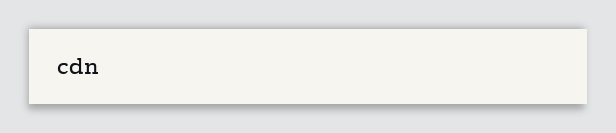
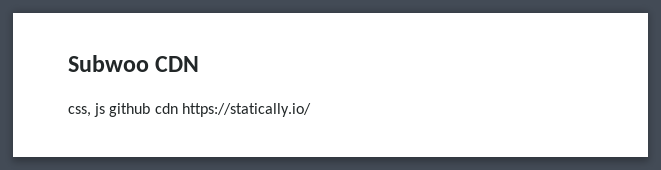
[57,58,99,74] cdn -> [68,55,200,72] [68,103,311,117] Subwoo CDN // css, js github cdn https://statically.io/

